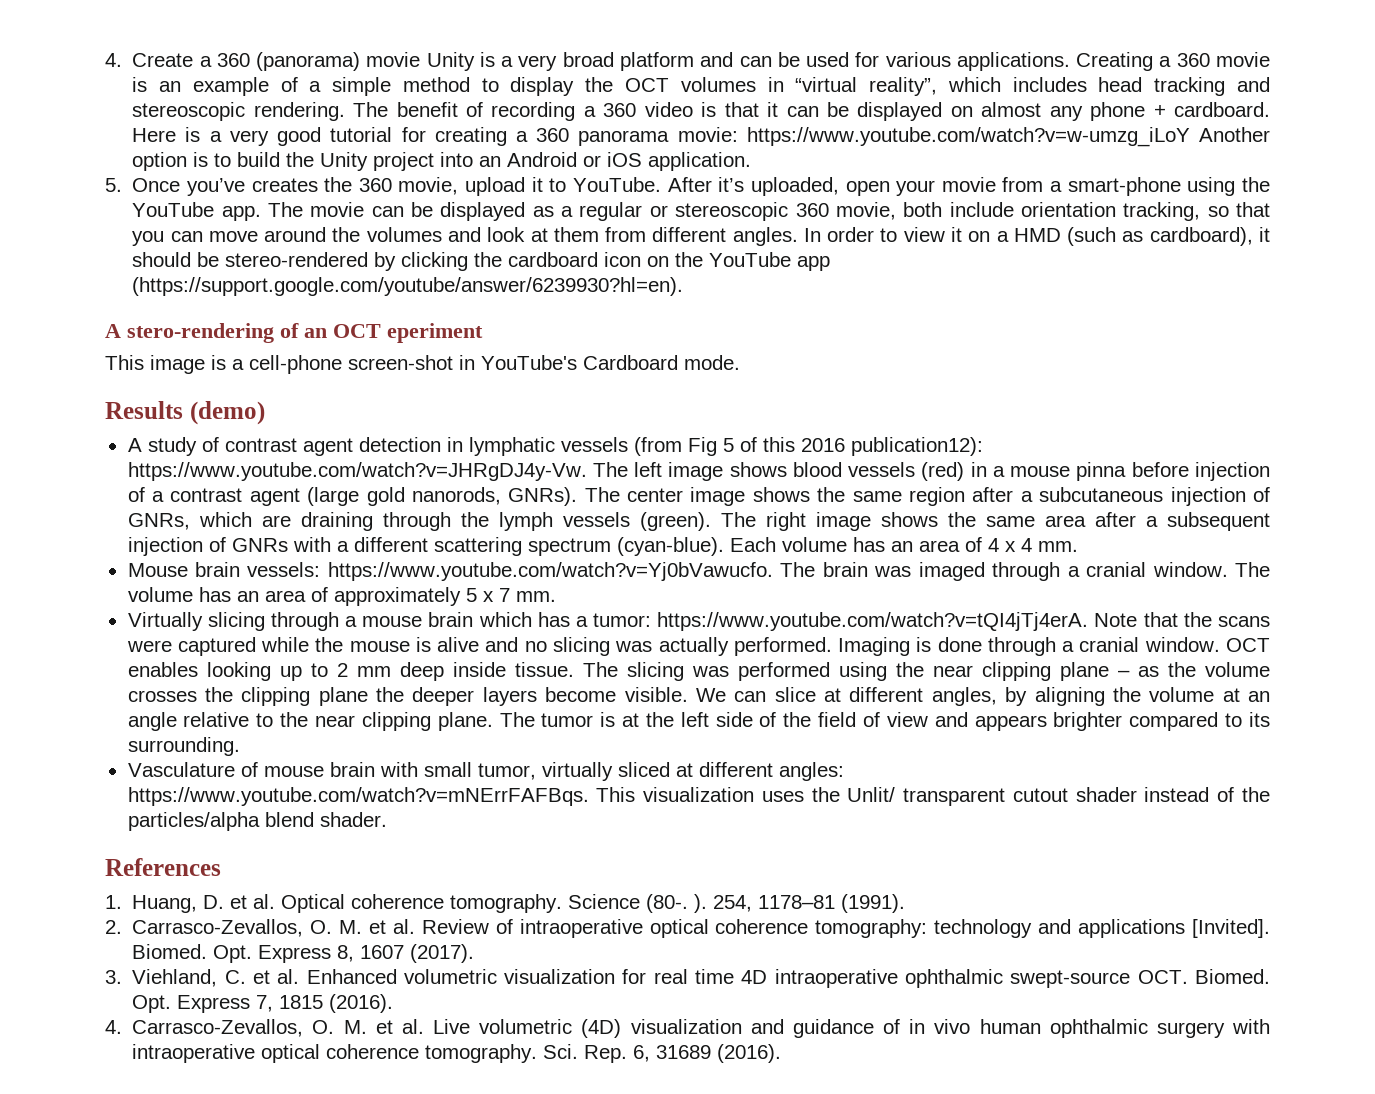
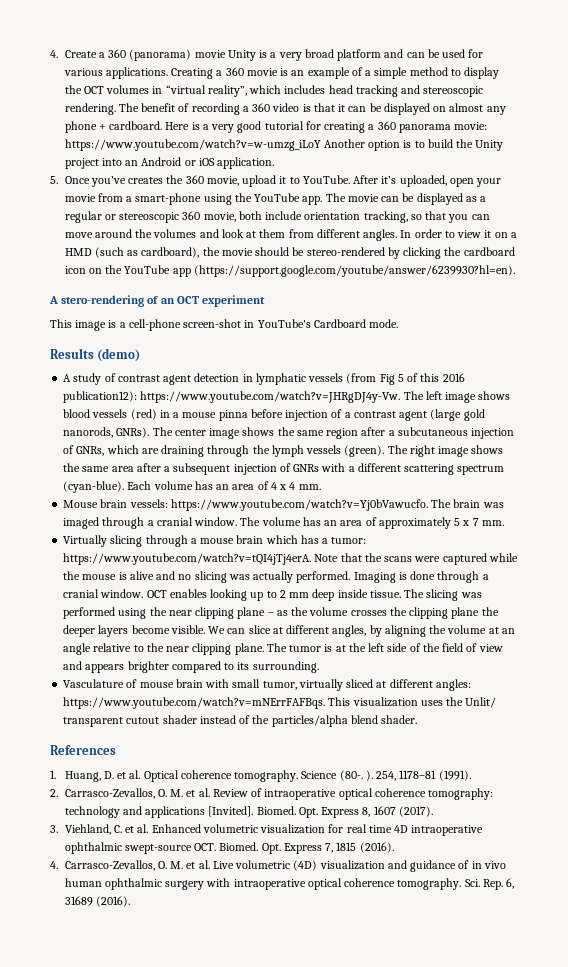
[1259,227,1270,242] it -> [202,247,253,256] the movie
[387,323,483,343] eperiment -> [202,295,266,307] experiment

